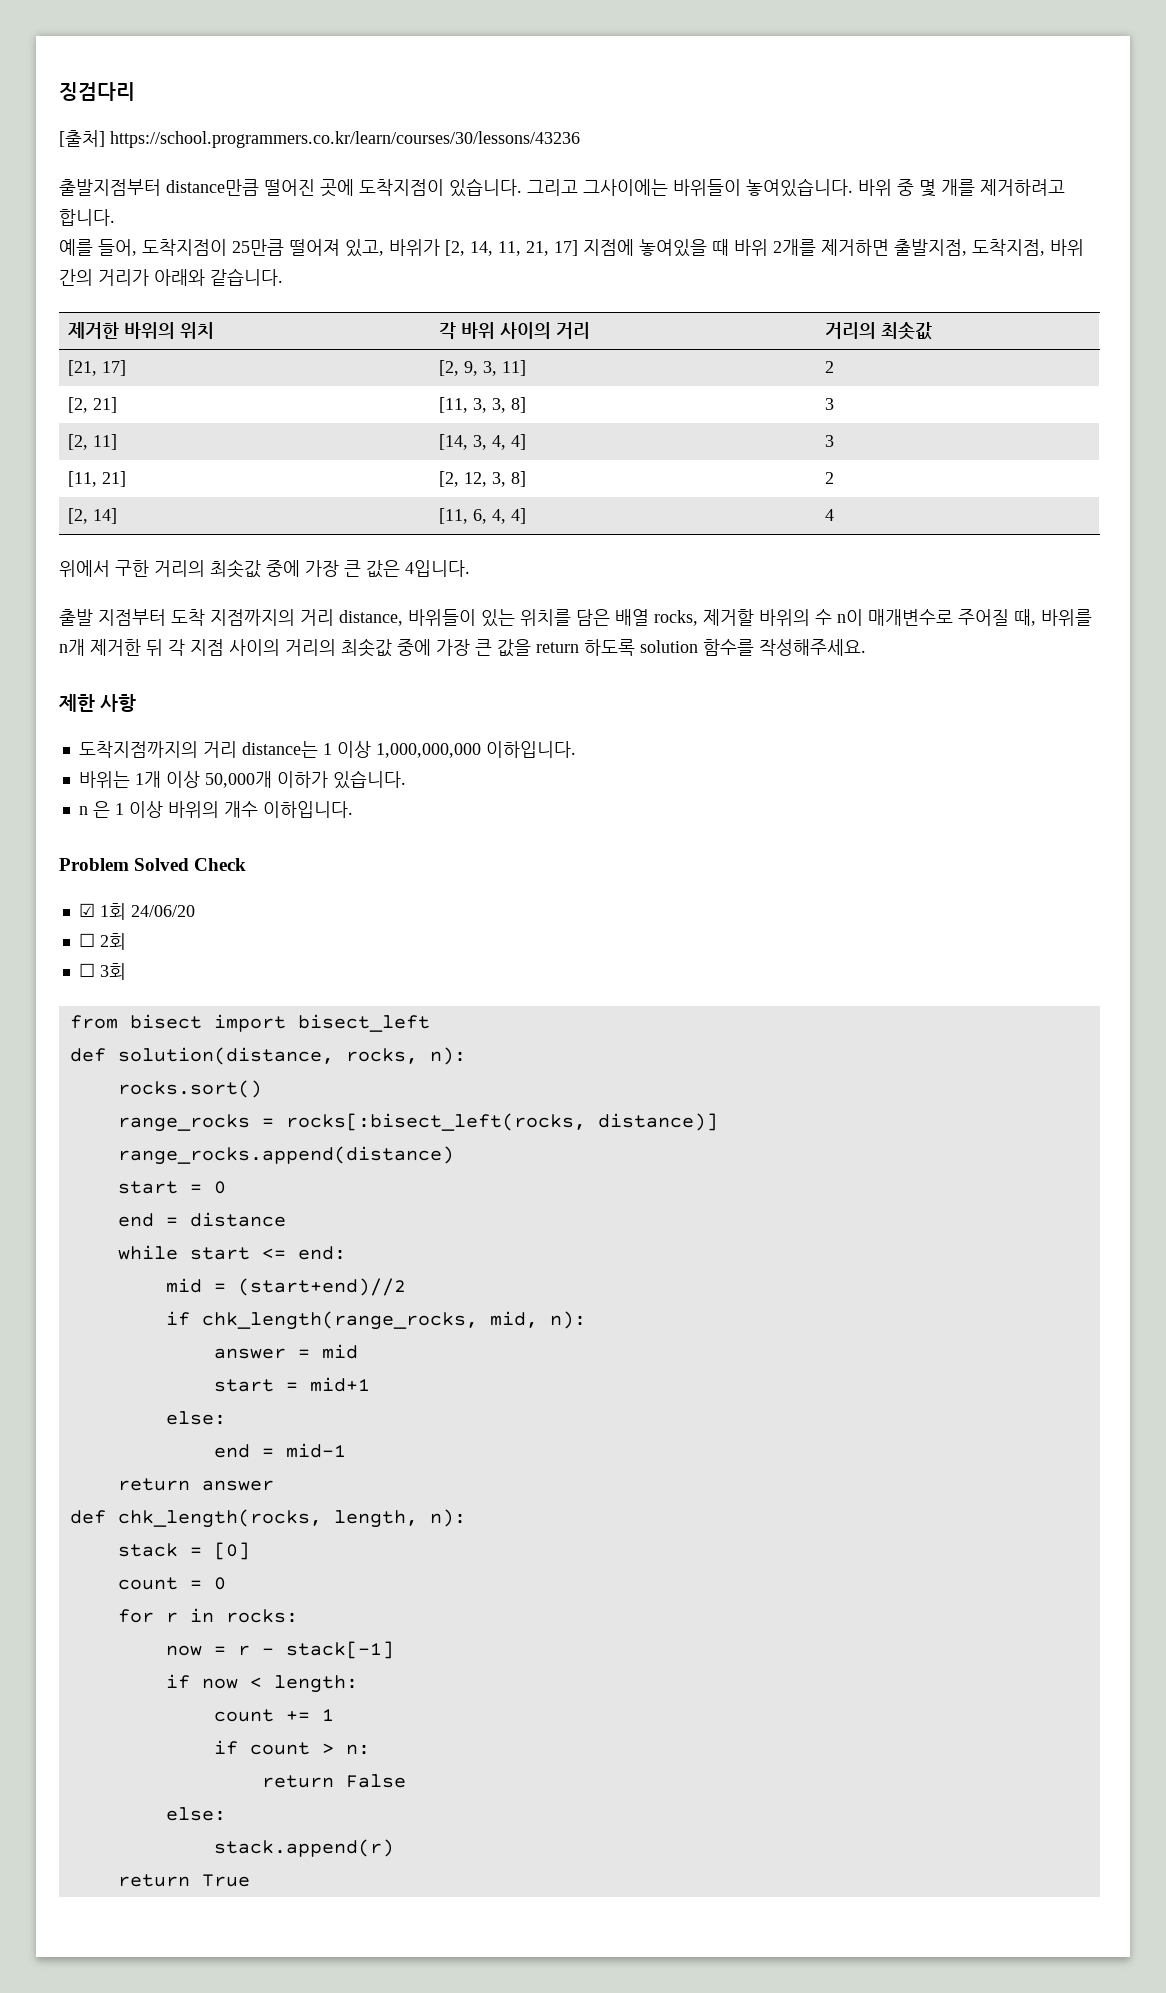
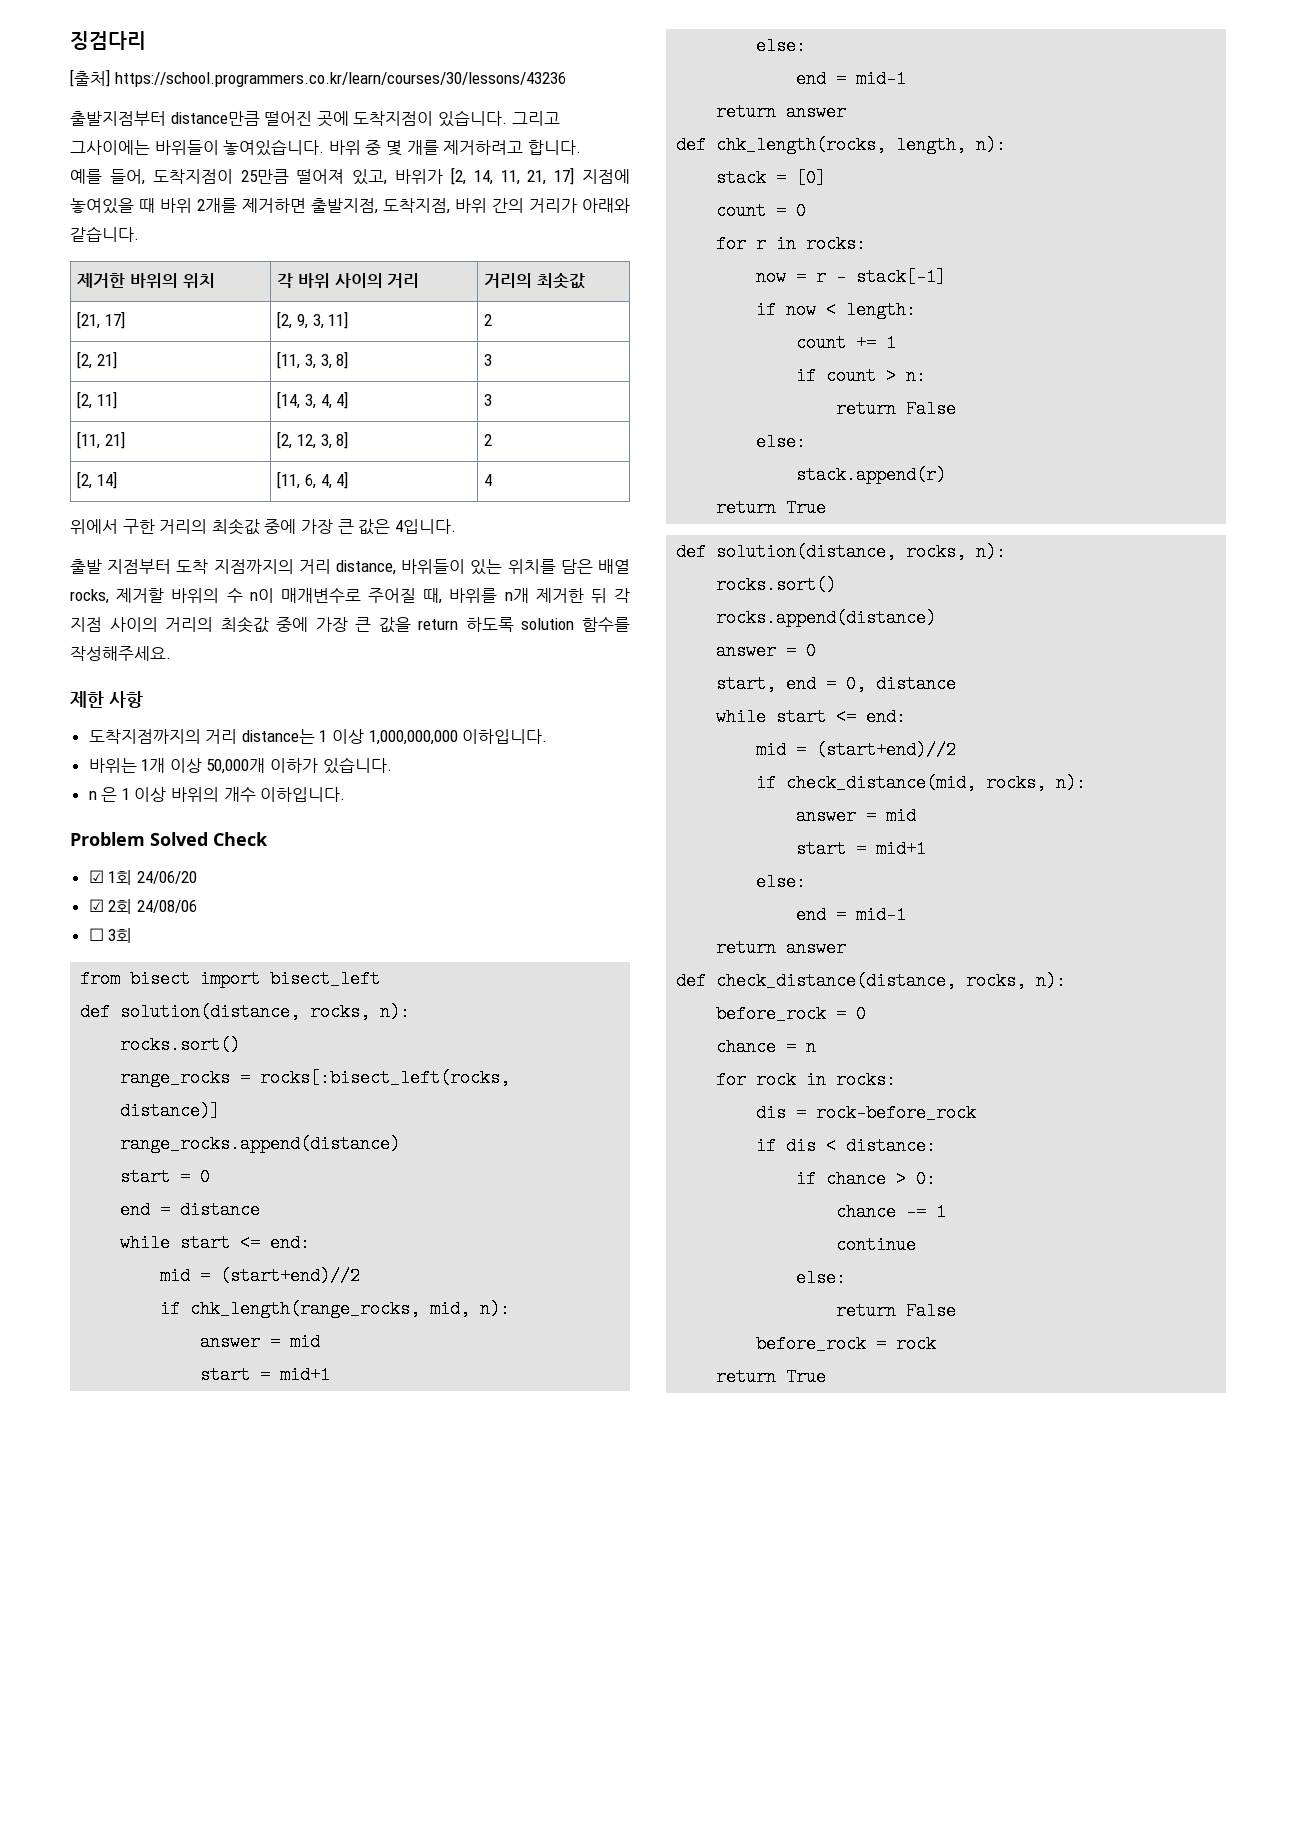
[78,933,95,947] ☐ -> [88,899,104,912] ☑
(126, 941) none -> [136,900,197,913] 24/08/06
(250, 1880) none -> [676,543,1007,561] [716,576,837,594] [716,609,937,627] [716,642,817,660] [716,675,957,693] [716,708,907,726] [756,741,957,759] [756,774,1087,792] [796,807,917,825] [796,840,927,858] [756,873,807,891] [796,906,907,924] [716,939,847,957] [676,972,1067,990] [716,1005,867,1023] [716,1038,817,1056] [716,1071,897,1089] [756,1104,977,1122] [756,1137,937,1155] [796,1170,937,1188] [836,1203,947,1221] [836,1236,917,1254] [796,1269,847,1287] [836,1302,957,1320] [756,1335,937,1353] [716,1368,827,1386] // def solution(distance, rocks, n): // rocks.sort() // rocks.append(distance) // answer = 0 // start, end = 0, distance // while start <= end: // mid = (start+end)//2 // if check_distance(mid, rocks, n): // answer = mid // start = mid+1 // else: // end = mid-1 // return answer // def check_distance(distance, rocks, n): // before_rock = 0 // chance = n // for rock in rocks: // dis = rock-before_rock // if dis < distance: // if chance > 0: // chance -= 1 // continue // else: // return False // before_rock = rock // return True

